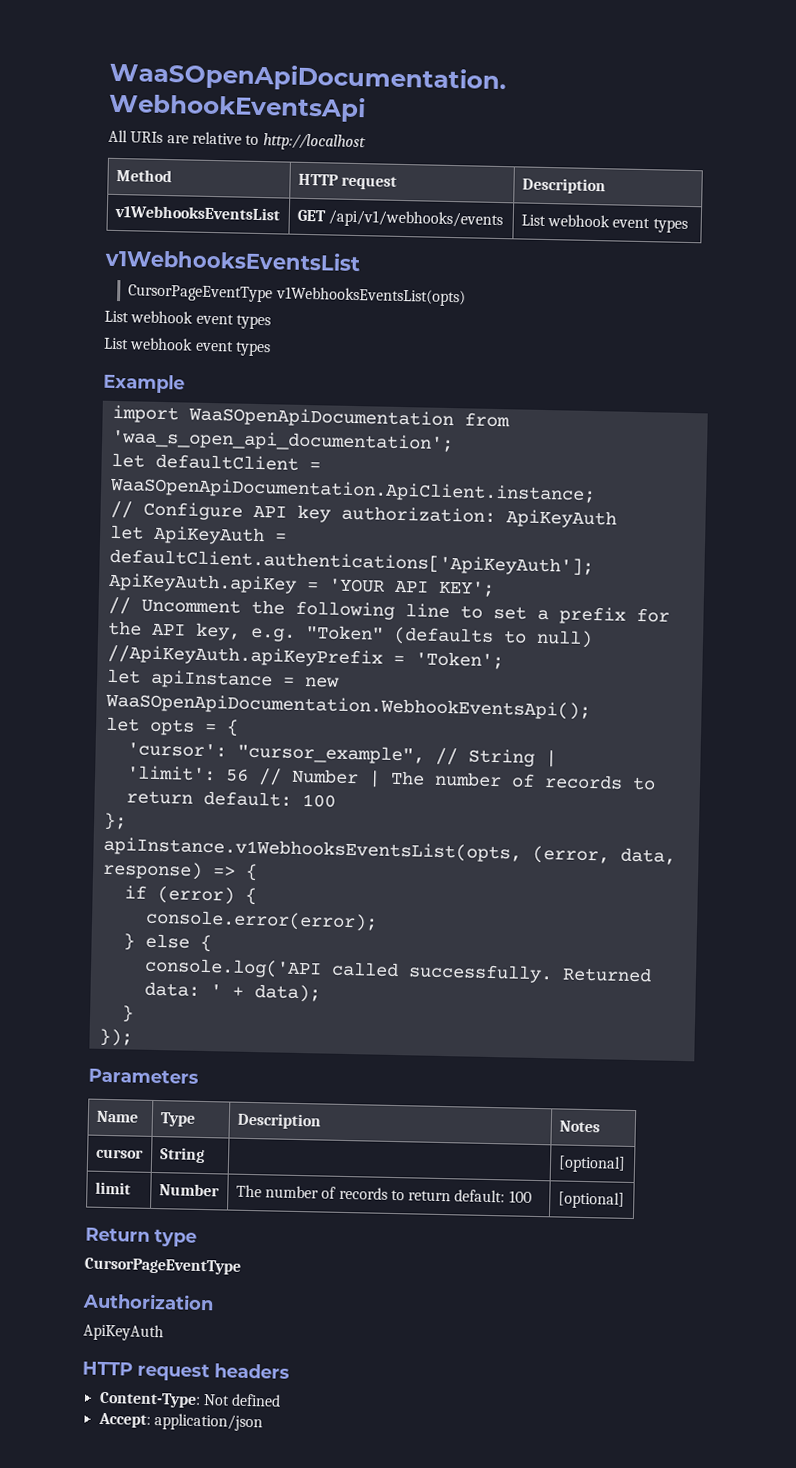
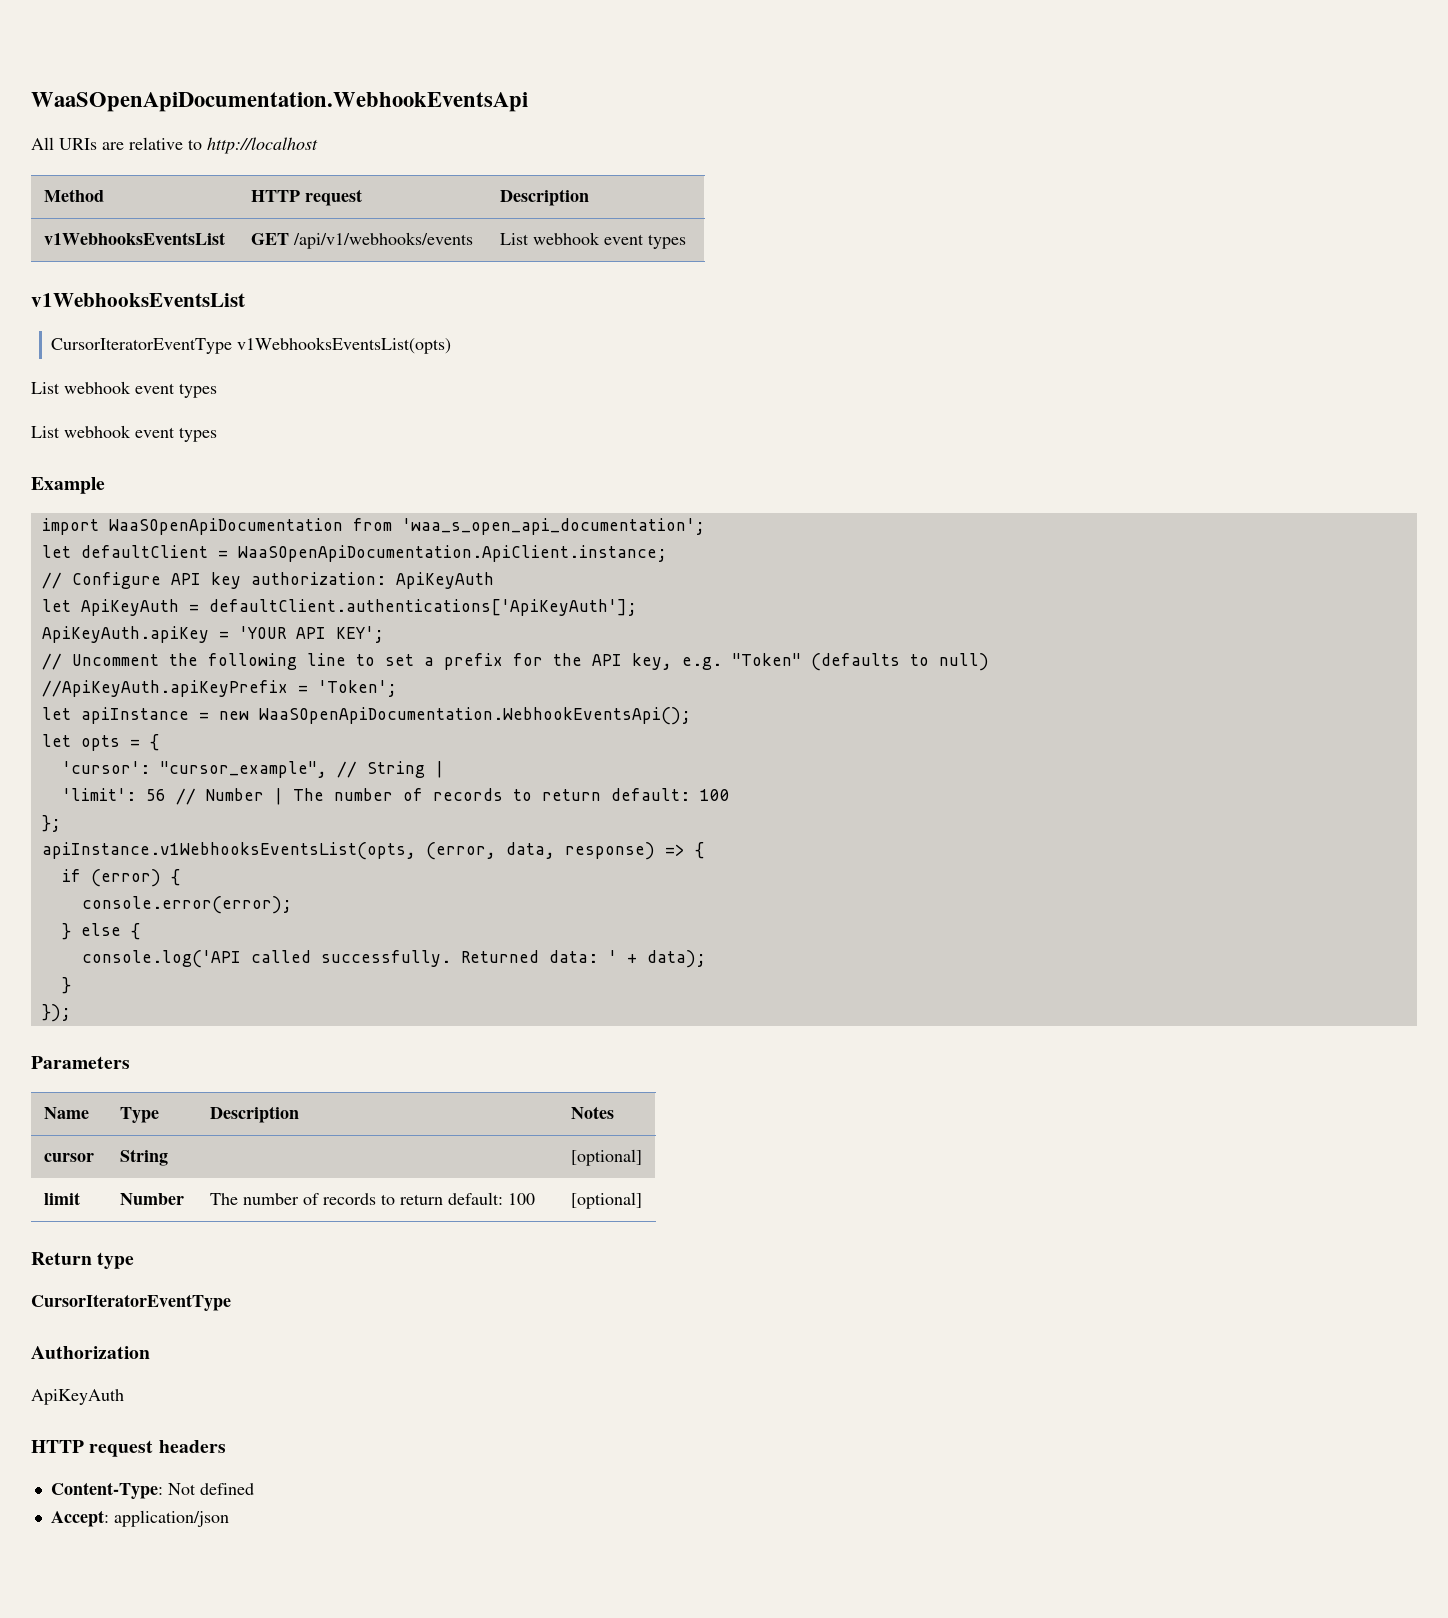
[128,284,274,303] CursorPageEventType -> [51,338,233,354] CursorIteratorEventType
[84,1257,241,1275] CursorPageEventType -> [31,1294,231,1311] CursorIteratorEventType

